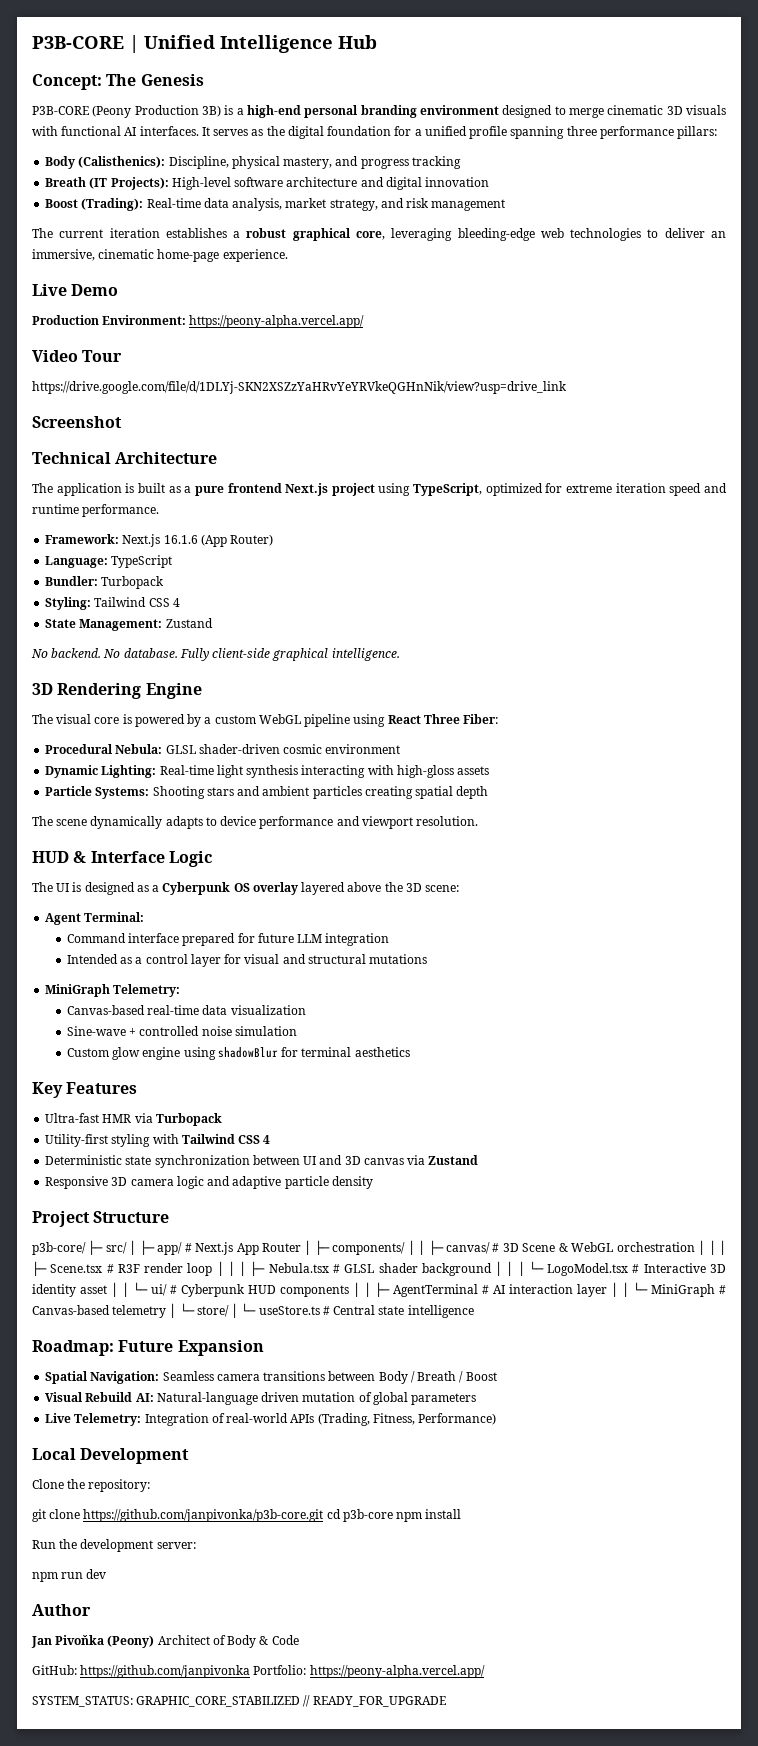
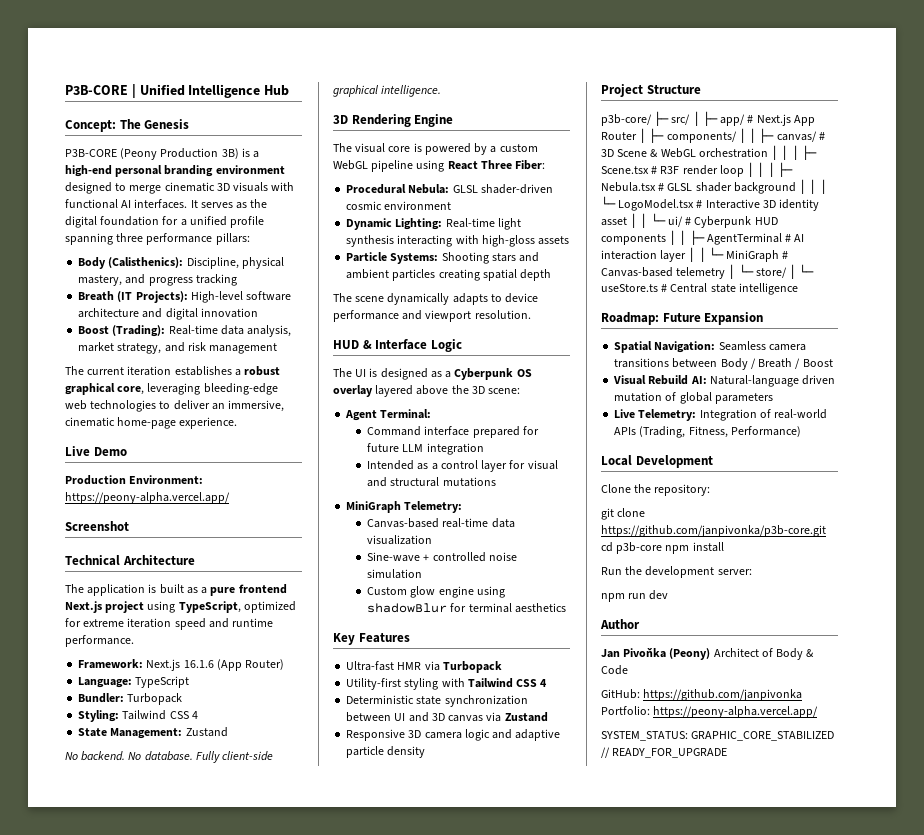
[32,350,123,362] [32,381,567,394] // Video Tour // https://drive.google.com/file/d/1DLYj-SKN2XSZzYaHRvYeYRVkeQGHnNik/view?usp=drive_link -> (230, 498) none

